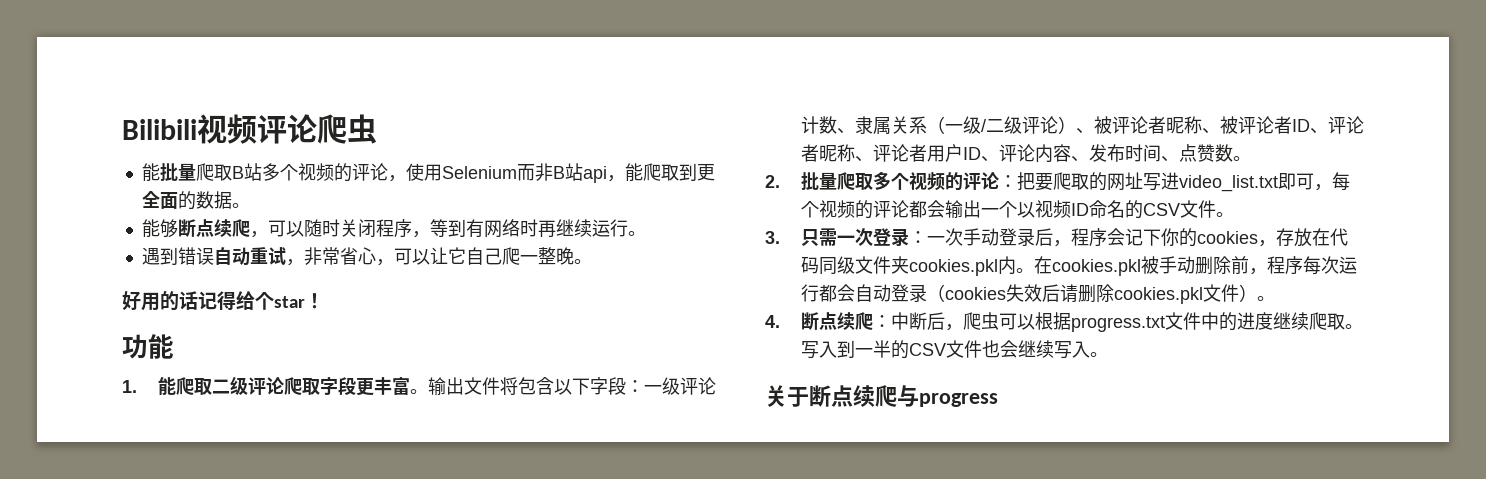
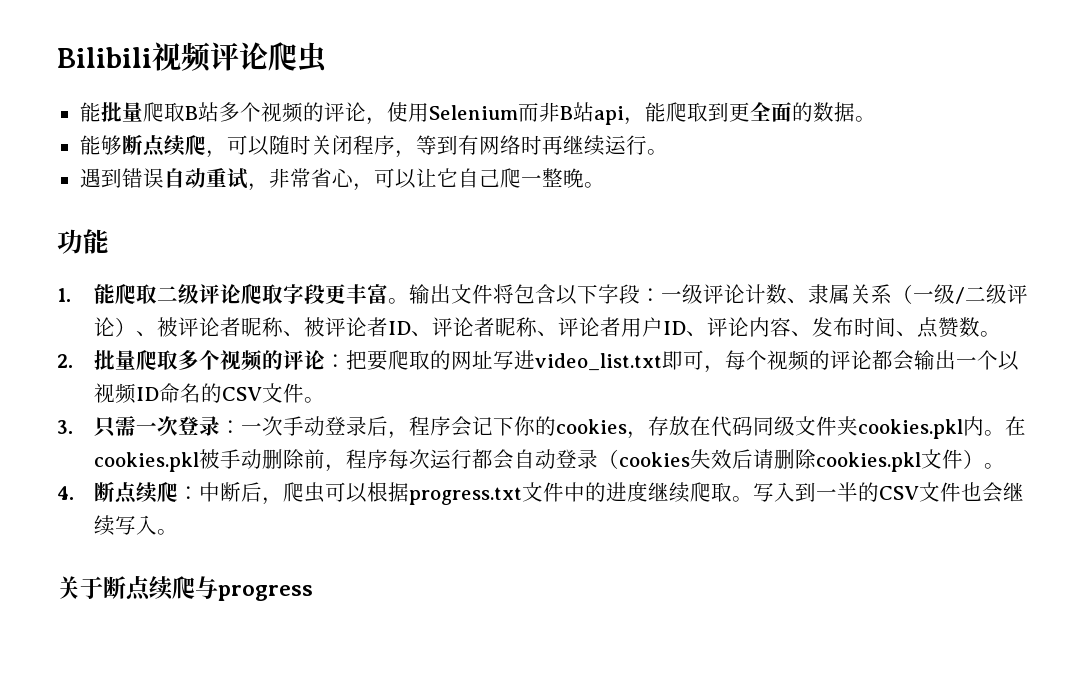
[122,291,324,311] // 好用的话记得给个star！ -> (605, 185) none

